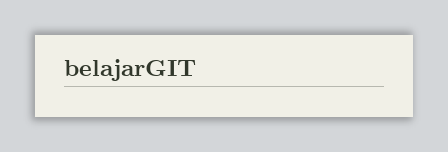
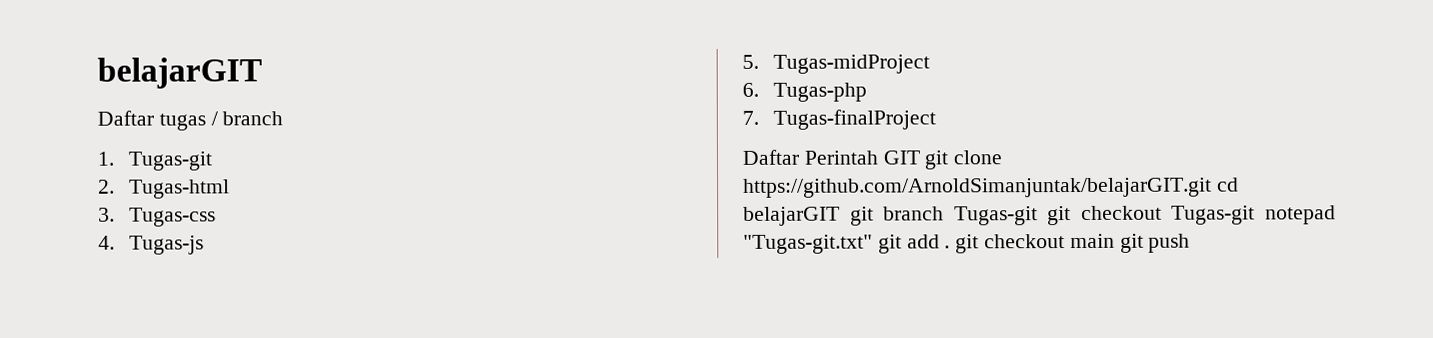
[64,59,196,81] belajarGIT -> [97,57,262,89] [97,110,284,131] [97,151,213,171] [98,179,230,199] [98,207,216,227] [98,235,204,255] [742,54,930,74] [742,82,867,102] [742,109,936,130] [742,149,1003,170] [743,177,1239,198] [743,205,1336,226] [743,233,1191,254] belajarGIT // Daftar tugas / branch // 1. Tugas-git // 2. Tugas-html // 3. Tugas-css // 4. Tugas-js // 5. Tugas-midProject // 6. Tugas-php // 7. Tugas-finalProject // Daftar Perintah GIT git clone https://github.com/ArnoldSimanjuntak/belajarGIT.git cd belajarGIT git branch Tugas-git git checkout Tugas-git notepad "Tugas-git.txt" git add . git checkout main git push

